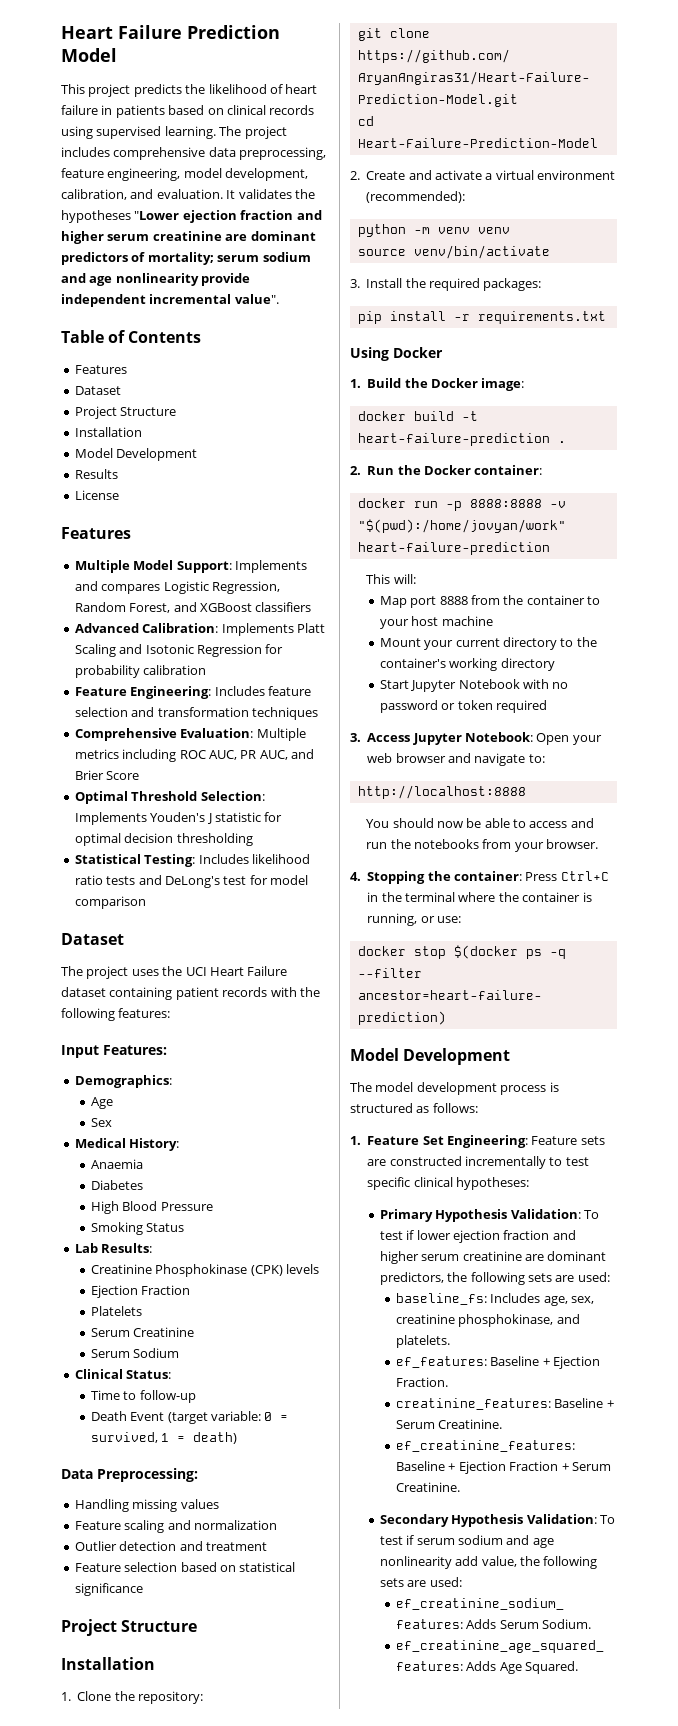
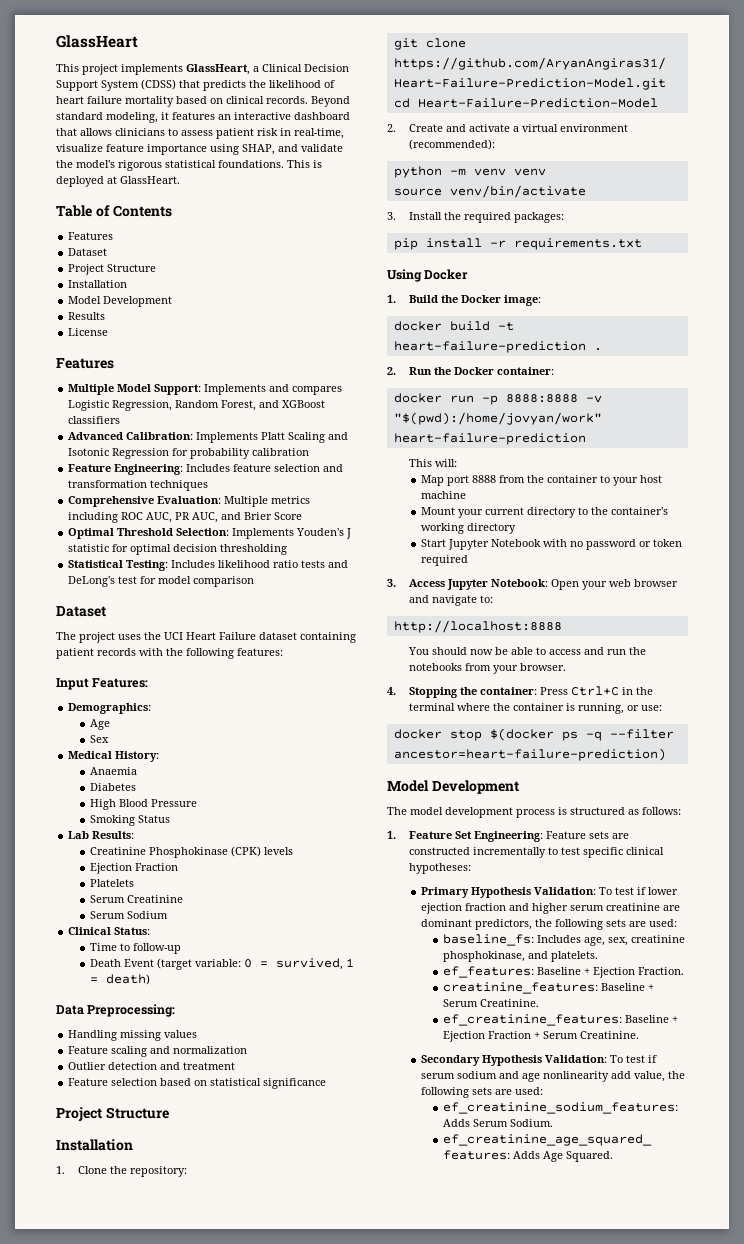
[61,25,280,39] [61,48,117,62] [61,84,131,97] Heart Failure Prediction Model // This project -> [56,35,138,48] [56,64,349,75] [56,79,200,91] GlassHeart // This project implements GlassHeart, a Clinical Decision Support System (CDSS) that
[101,105,165,118] in patients -> [125,96,174,107] mortality
[269,105,315,115] [61,126,287,139] [61,147,327,160] [61,168,309,181] [61,189,315,200] [61,210,322,223] [61,231,316,244] [61,252,311,265] [61,273,251,286] [61,294,279,307] records using supervised learning. The project includes comprehensive data preprocessing, feature engineering, model development, calibration, and evaluation. It validates the hypotheses "Lower ejection fraction and higher serum creatinine are dominant predictors of mortality; serum sodium and age nonlinearity provide independent incremental value". -> [266,96,350,107] [56,112,350,123] [56,128,344,139] [56,144,343,155] [56,160,322,171] [56,176,180,187] records. Beyond standard modeling, it features an interactive dashboard that allows clinicians to assess patient risk in real-time, visualize feature importance using SHAP, and validate the model's rigorous statistical foundations. This is deployed at GlassHeart.

